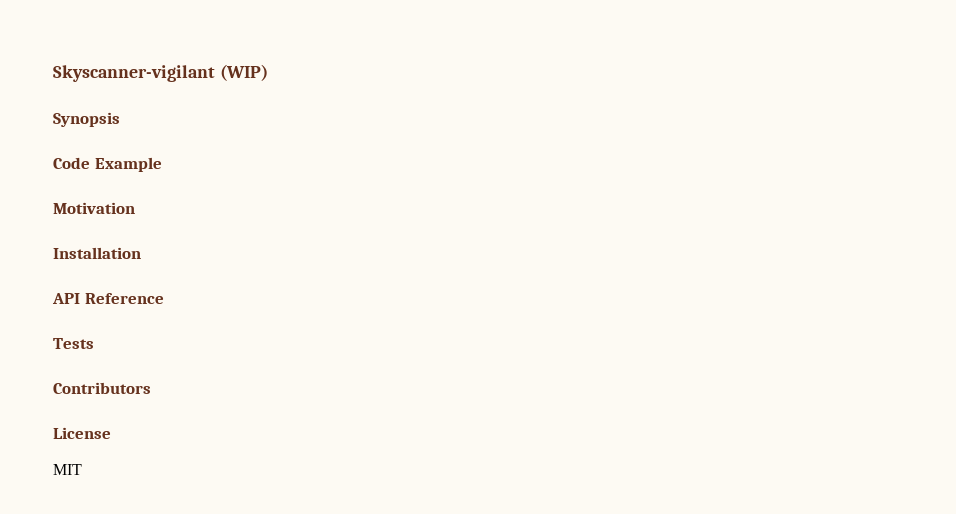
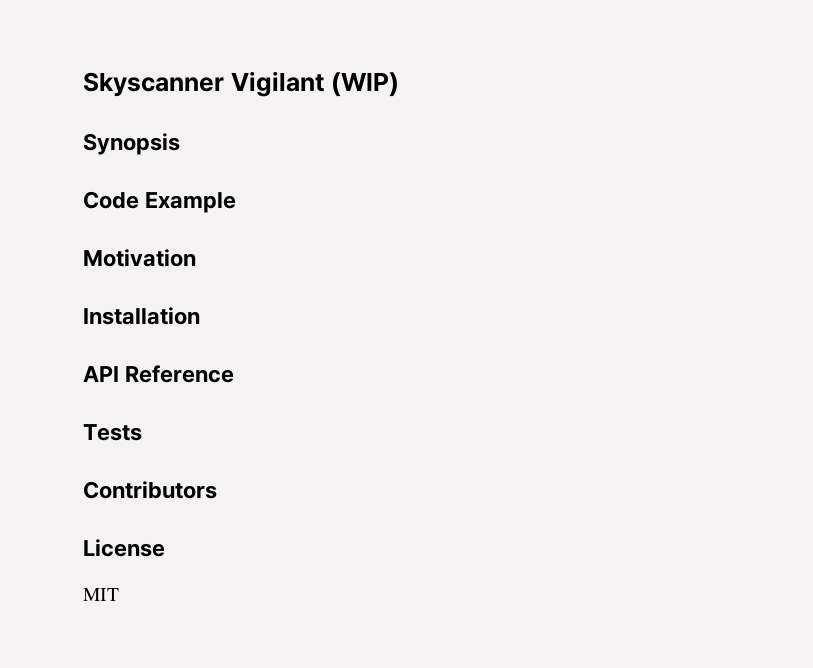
[53,65,215,82] Skyscanner-vigilant -> [83,71,324,97] Skyscanner Vigilant

